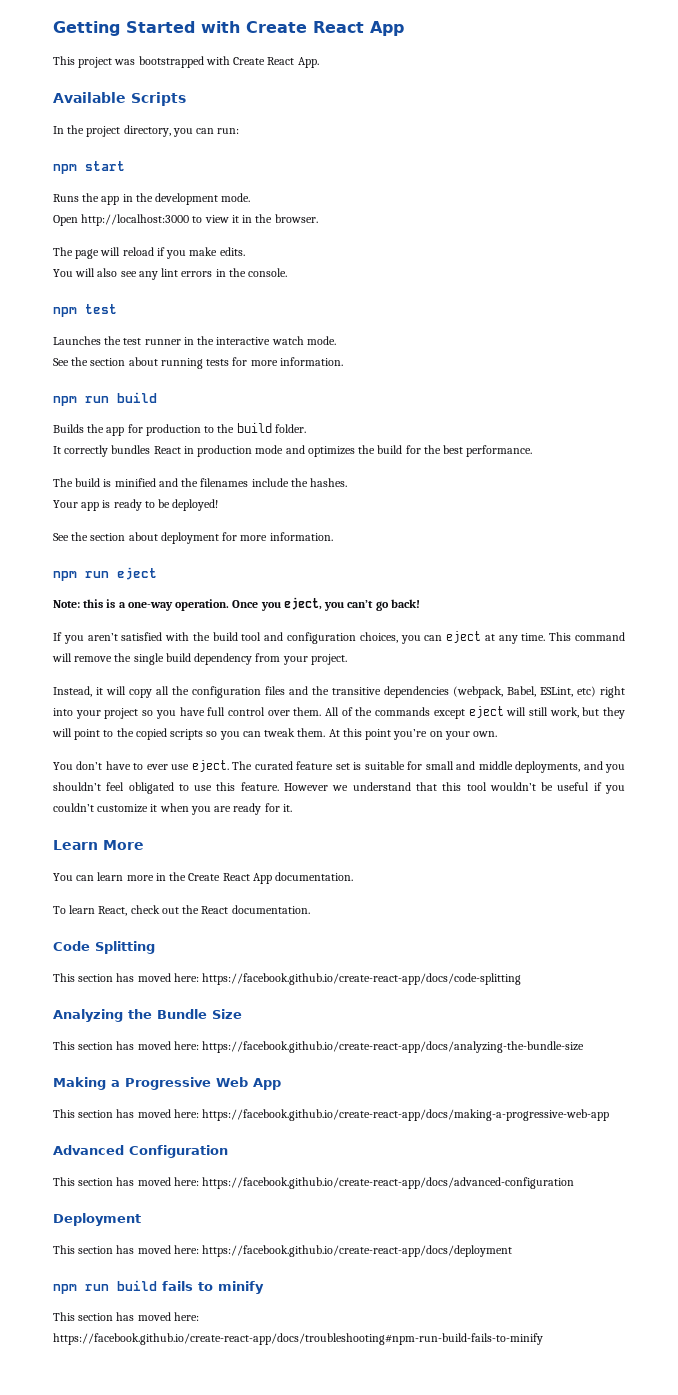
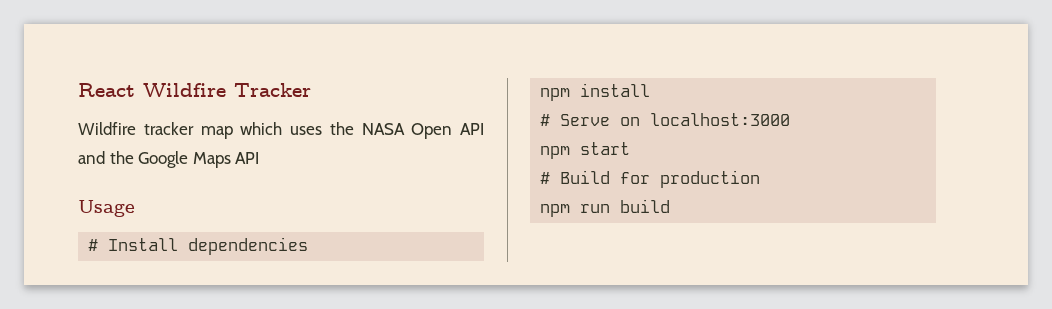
[53,21,404,36] [53,56,319,68] [53,92,186,106] [53,125,240,137] [53,161,125,174] [53,193,251,205] [53,214,318,226] [53,247,245,259] [53,268,288,280] [53,304,117,317] [53,336,336,345] [53,357,343,369] [53,392,157,406] [53,423,306,436] [53,445,533,457] [53,478,348,487] [53,499,219,511] [53,532,333,544] [53,567,157,581] [53,597,420,611] [53,631,625,644] [52,653,347,665] [53,686,625,698] [53,706,625,719] [52,728,498,740] [53,760,625,773] [53,782,625,794] [53,803,292,815] [53,840,144,850] [53,872,354,884] [53,905,310,916] [53,941,155,954] [53,973,522,985] [53,1009,242,1022] [53,1041,585,1053] [53,1077,281,1090] [53,1109,610,1121] [53,1145,228,1158] [53,1177,575,1189] [53,1213,141,1226] [53,1245,513,1257] [53,1280,264,1294] [53,1312,199,1321] [53,1333,543,1345] Getting Started with Create React App // This project was bootstrapped with Create React App. // Available Scripts // In the project directory, you can run: // npm start // Runs the app in the development mode. // Open http://localhost:3000 to view it in the browser. // The page will reload if you make edits. // You will also see any lint errors in the console. // npm test // Launches the test runner in the interactive watch mode. // See the section about running tests for more information. // npm run build // Builds the app for production to the build folder. // It correctly bundles React in production mode and optimizes the build for the best performance. // The build is minified and the filenames include the hashes. // Your app is ready to be deployed! // See the section about deployment for more information. // npm run eject // Note: this is a one-way operation. Once you eject, you can’t go back! // If you aren’t satisfied with the build tool and configuration choices, you can eject at any time. This command will remove the single build dependency from your project. // Instead, it will copy all the configuration files and the transitive dependencies (webpack, Babel, ESLint, etc) right into your project so you have full control over them. All of the commands except eject will still work, but they will point to the copied scripts so you can tweak them. At this point you’re on your own. // You don’t have to ever use eject. The curated feature set is suitable for small and middle deployments, and you shouldn’t feel obligated to use this feature. However we understand that this tool wouldn’t be useful if you couldn’t customize it when you are ready for it. // Learn More // You can learn more in the Create React App documentation. // To learn React, check out the React documentation. // Code Splitting // This section has moved here: https://facebook.github.io/create-react-app/docs/code-splitting // Analyzing the Bundle Size // This section has moved here: https://facebook.github.io/create-react-app/docs/analyzing-the-bundle-size // Making a Progressive Web App // This section has moved here: https://facebook.github.io/create-react-app/docs/making-a-progressive-web-app // Advanced Configuration // This section has moved here: https://facebook.github.io/create-react-app/docs/advanced-configuration // Deployment // This section has moved here: https://facebook.github.io/create-react-app/docs/deployment // npm run build fails to minify // This section has moved here: https://facebook.github.io/create-react-app/docs/troubleshooting#npm-run-build-fails-to-minify -> [78,83,311,97] [78,122,484,139] [78,151,260,168] [78,200,135,217] [88,237,309,255] [540,83,651,101] [540,113,791,126] [540,142,631,159] [540,170,761,188] [540,199,671,217] React Wildfire Tracker // Wildfire tracker map which uses the NASA Open API and the Google Maps API // Usage // # Install dependencies // npm install // # Serve on localhost:3000 // npm start // # Build for production // npm run build

